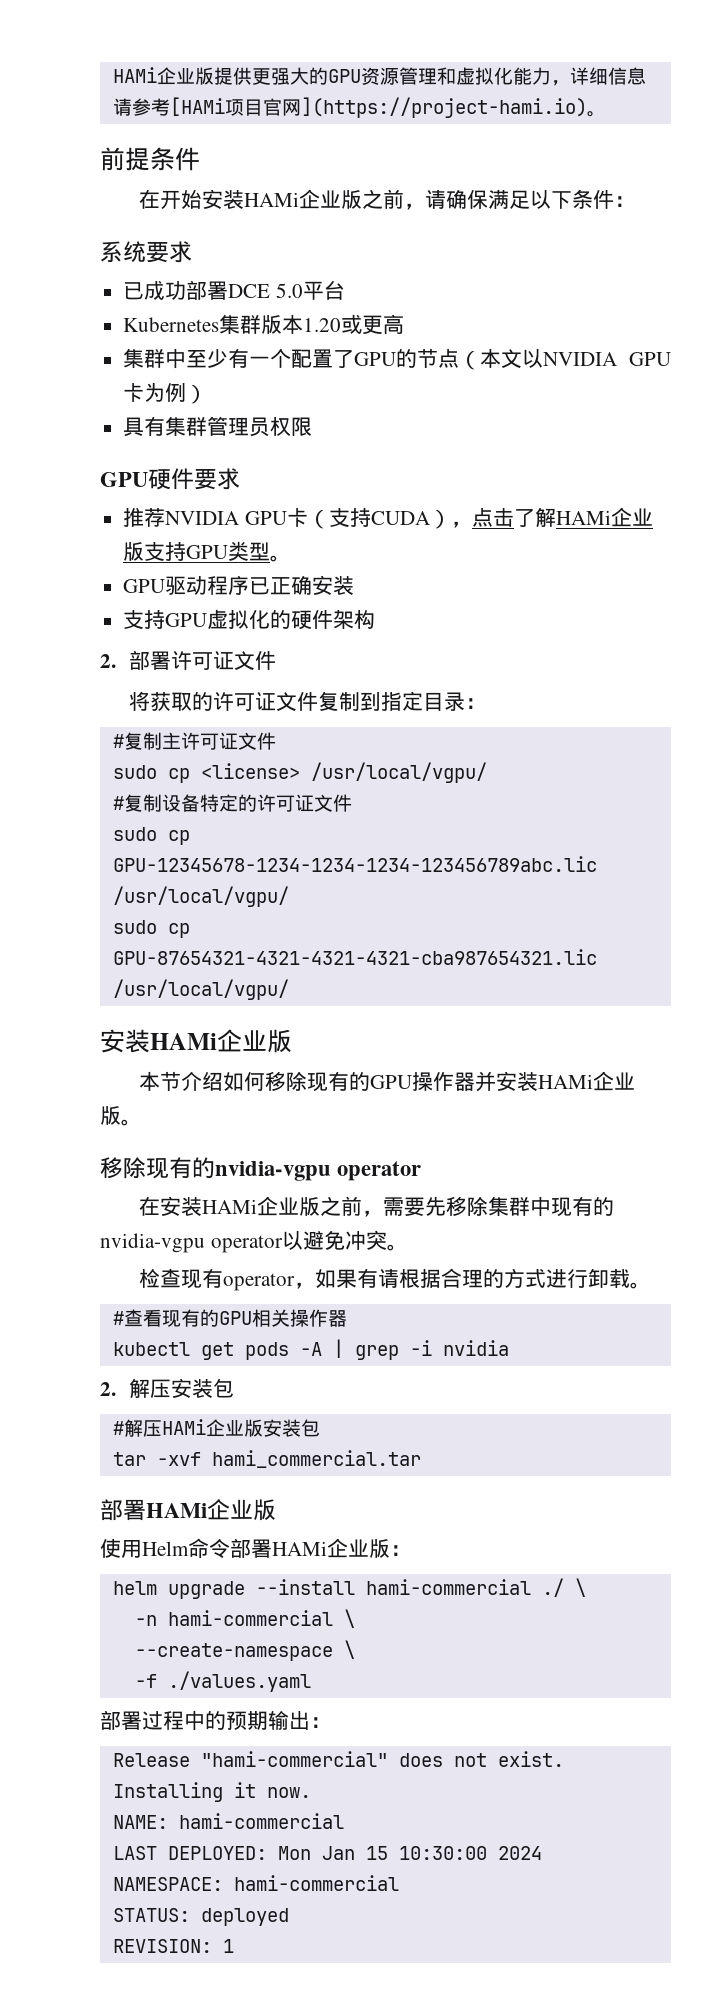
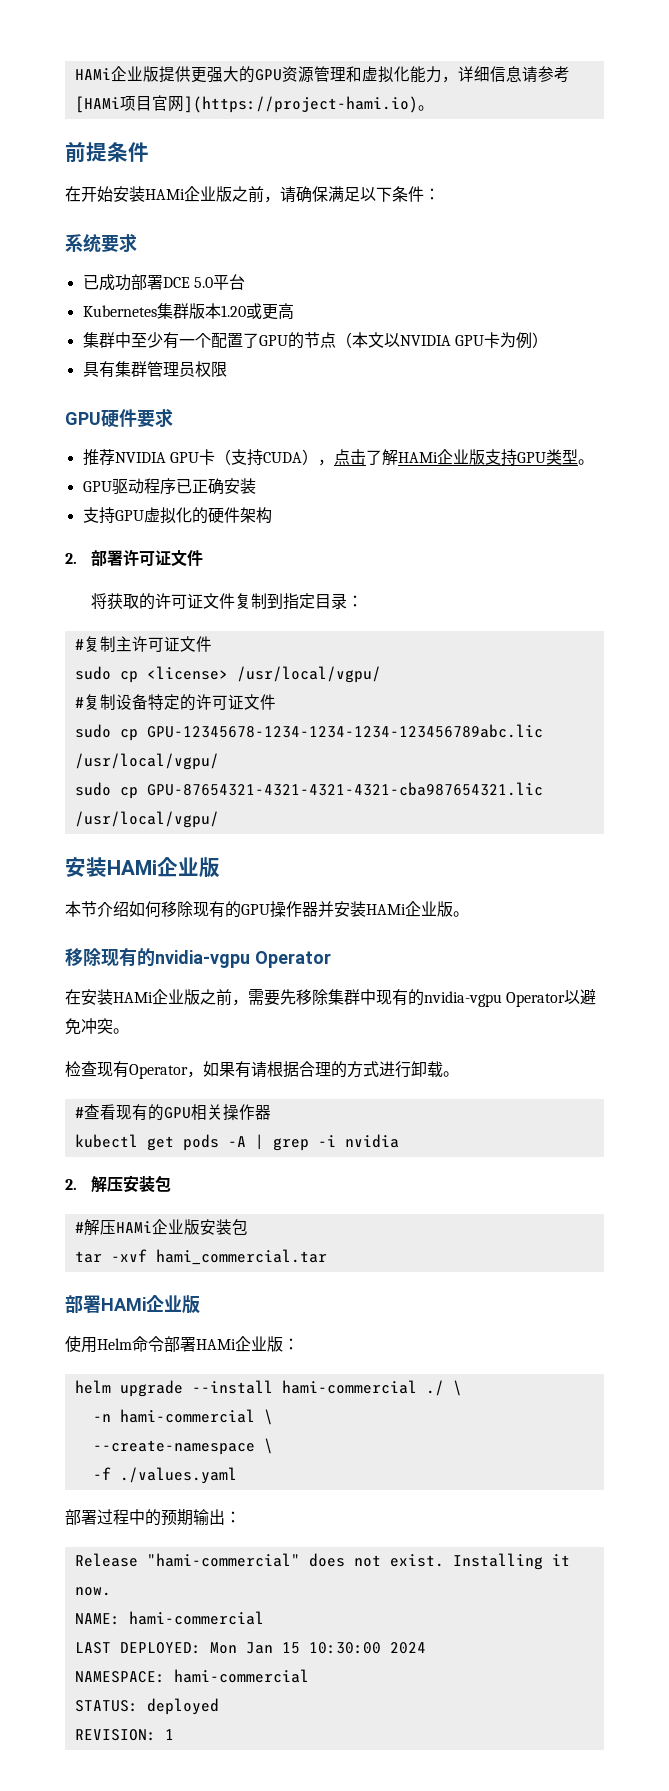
[337,1161,422,1181] operator -> [254,951,331,968] Operator
[210,1235,283,1253] operator -> [506,992,566,1007] Operator
[223,1273,296,1291] operator -> [129,1064,188,1079] Operator

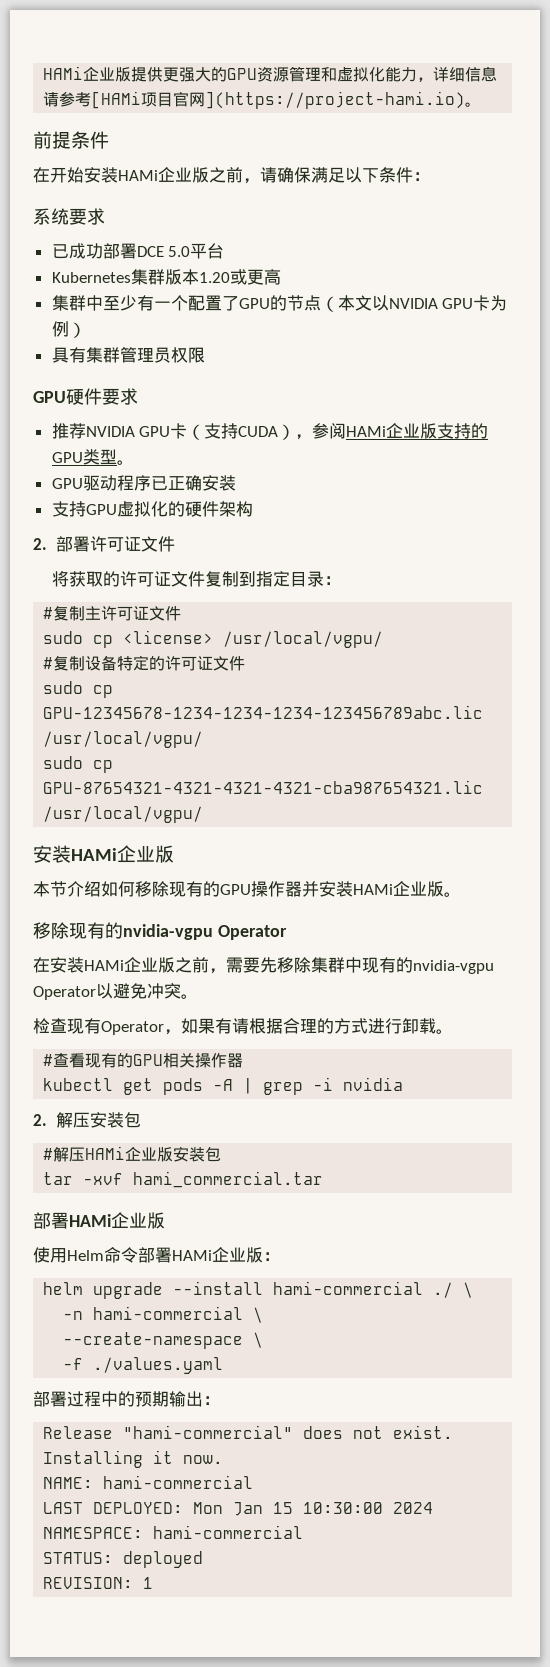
[333,449,398,466] 点击了解 -> [312,423,347,439] 参阅
(517, 457) none -> [471,423,489,439] 的

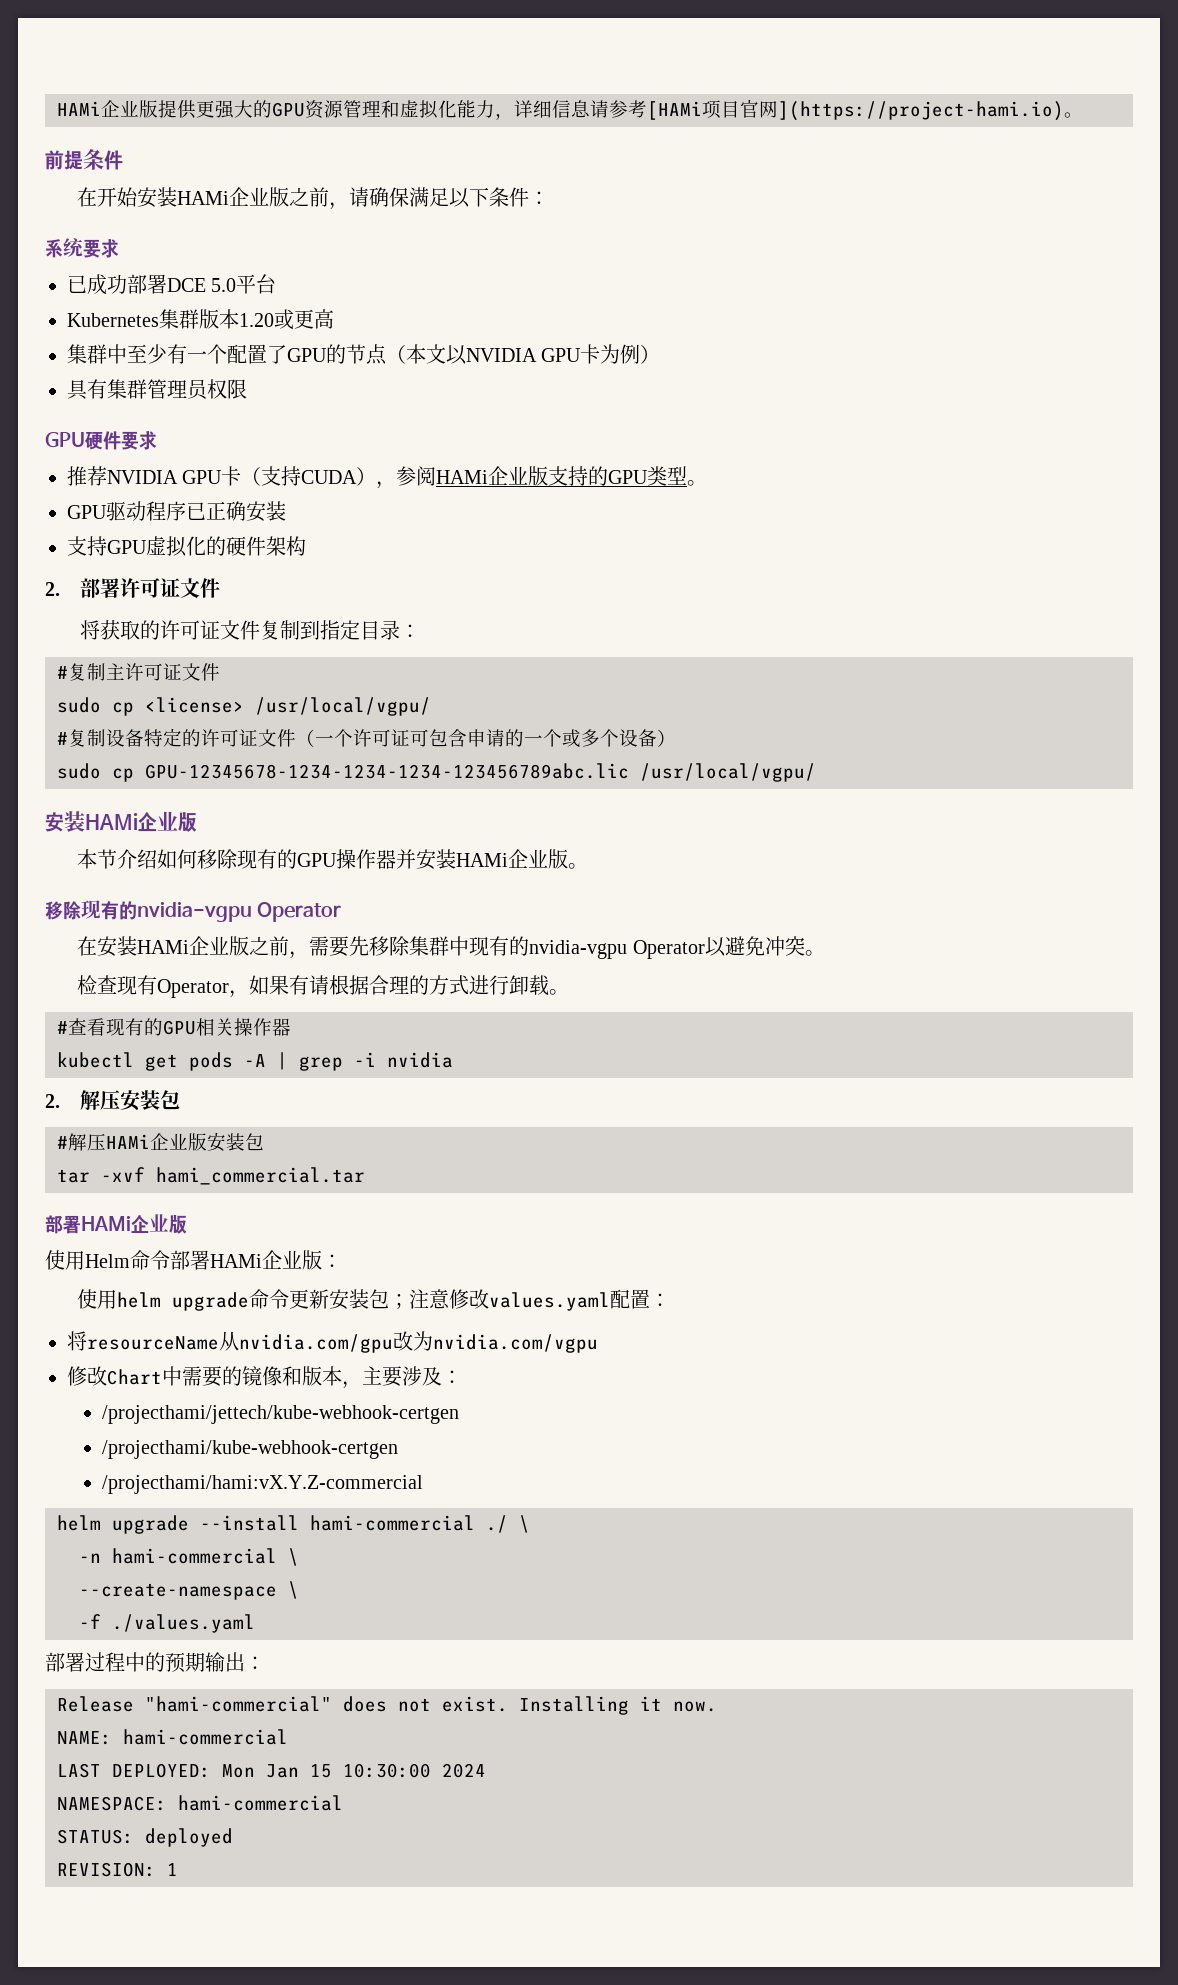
(246, 663) none -> [296,729,676,747] （一个许可证可包含申请的一个或多个设备）
[43,756,114,773] [43,780,484,794] [43,806,204,823] // sudo cp GPU-87654321-4321-4321-4321-cba987654321.lic /usr/local/vgpu/ -> (816, 772) none
(280, 1256) none -> [77,1289,671,1311] [67,1331,598,1353] [67,1366,462,1389] [102,1405,460,1424] [102,1440,399,1459] [102,1475,424,1494] // 使用helm upgrade命令更新安装包；注意修改values.yaml配置： // 将resourceName从nvidia.com/gpu改为nvidia.com/vgpu // 修改Chart中需要的镜像和版本，主要涉及： // /projecthami/jettech/kube-webhook-certgen // /projecthami/kube-webhook-certgen // /projecthami/hami:vX.Y.Z-commercial

